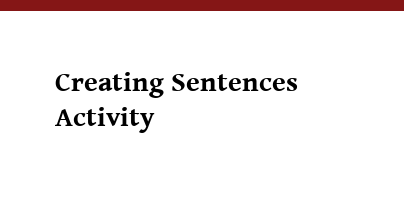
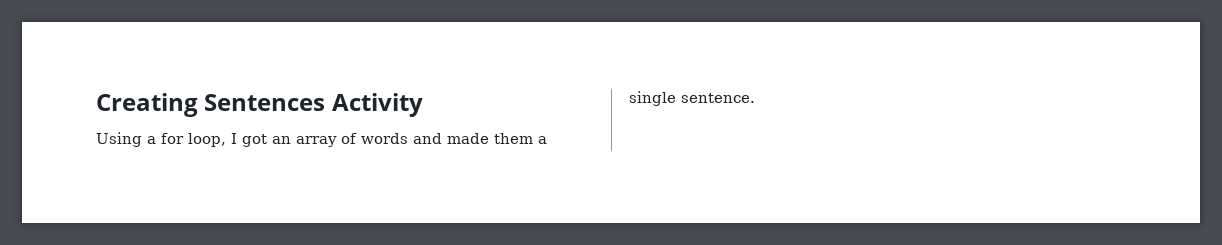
(155, 120) none -> [96,132,547,147] [629,91,755,106] // Using a for loop, I got an array of words and made them a single sentence.

